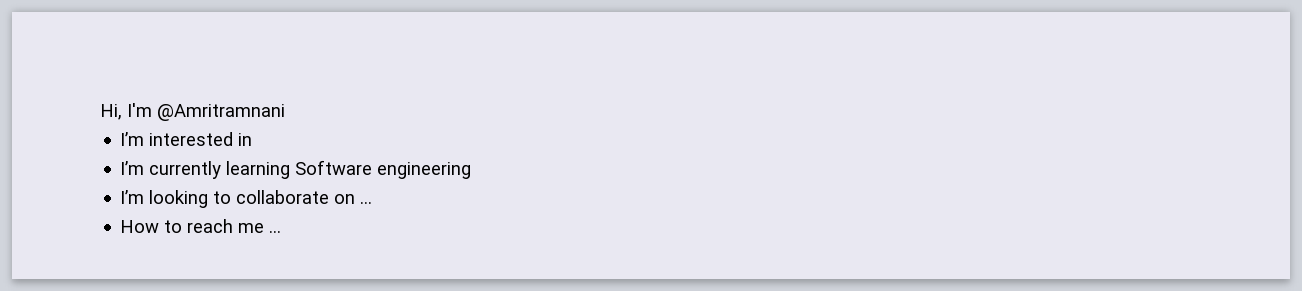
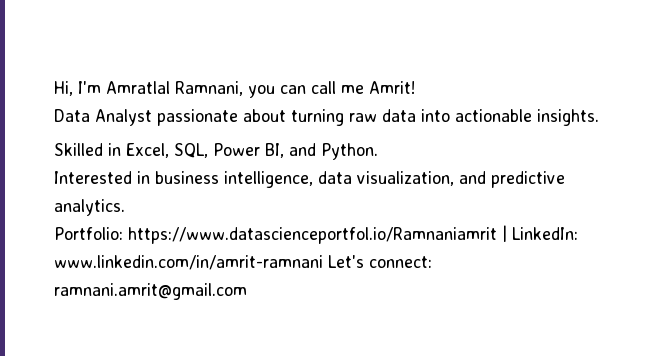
[157,104,285,121] [120,132,253,146] [120,160,472,179] [120,190,373,208] [120,219,282,233] @Amritramnani // I’m interested in // I’m currently learning Software engineering // I’m looking to collaborate on ... // How to reach me ... -> [106,81,415,98] [54,109,599,126] [54,143,378,160] [54,171,565,188] [54,199,125,216] [54,225,578,244] [54,255,432,270] [54,283,247,300] Amratlal Ramnani, you can call me Amrit! // Data Analyst passionate about turning raw data into actionable insights. // Skilled in Excel, SQL, Power BI, and Python. // Interested in business intelligence, data visualization, and predictive analytics. // Portfolio: https://www.datascienceportfol.io/Ramnaniamrit | LinkedIn: www.linkedin.com/in/amrit-ramnani Let's connect: ramnani.amrit@gmail.com

